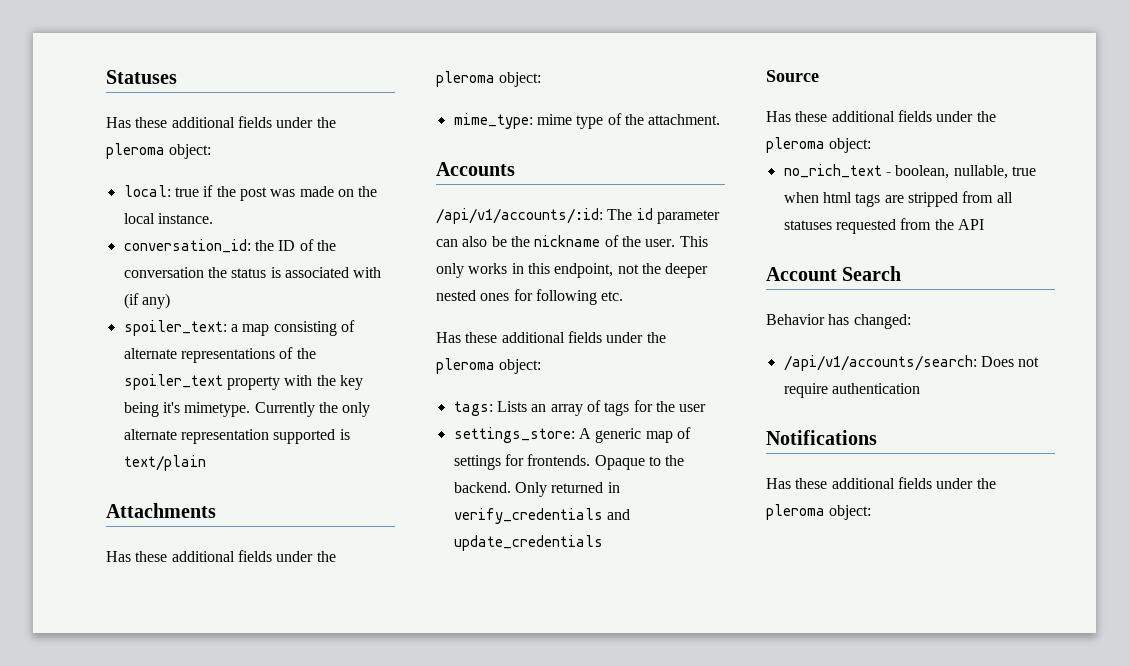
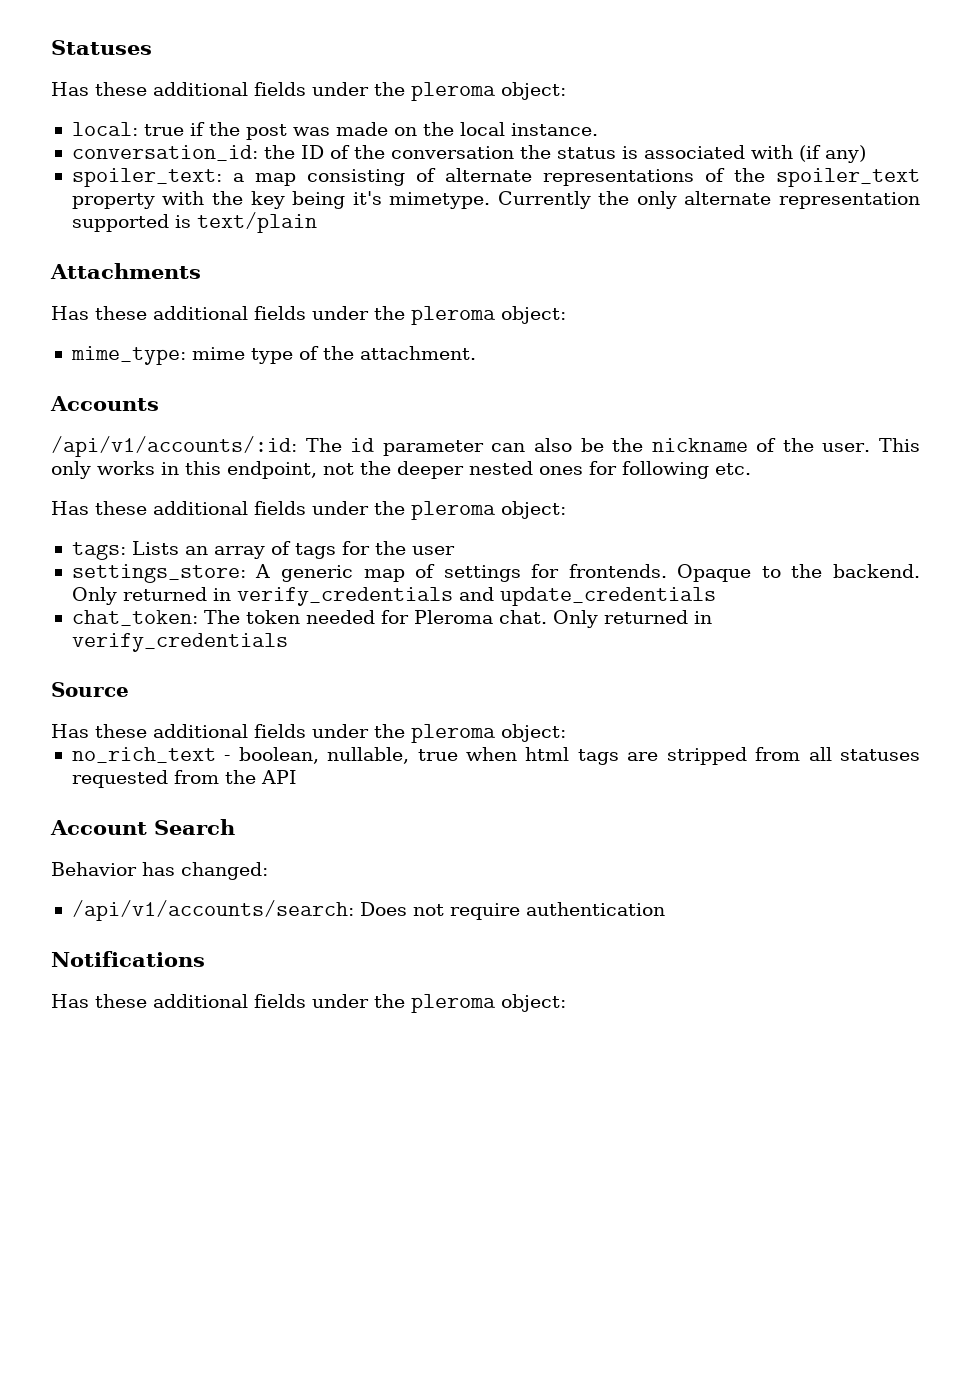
(603, 543) none -> [71,610,712,628] [71,633,288,652] // chat_token: The token needed for Pleroma chat. Only returned in verify_credentials

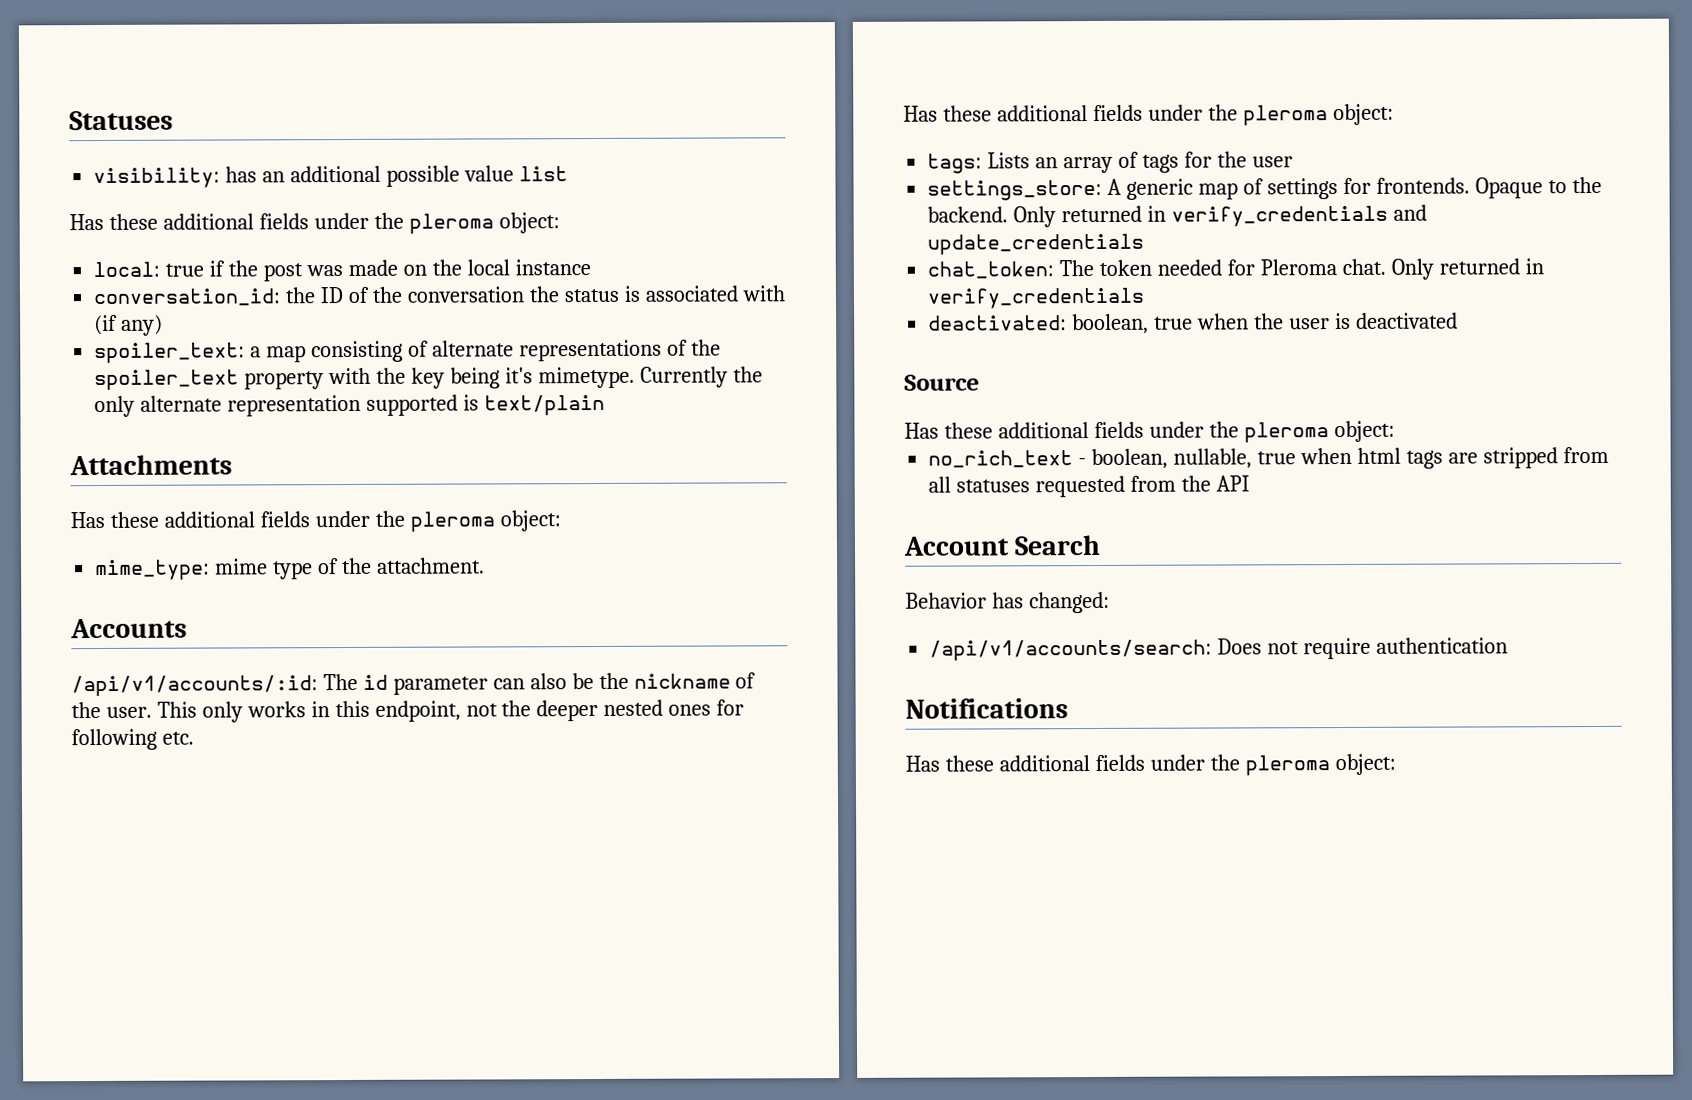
(152, 47) none -> [93,165,568,189] // visibility: has an additional possible value list
[510,123,598,136] instance. -> [514,259,591,276] instance
(288, 642) none -> [928,312,1458,335] // deactivated: boolean, true when the user is deactivated

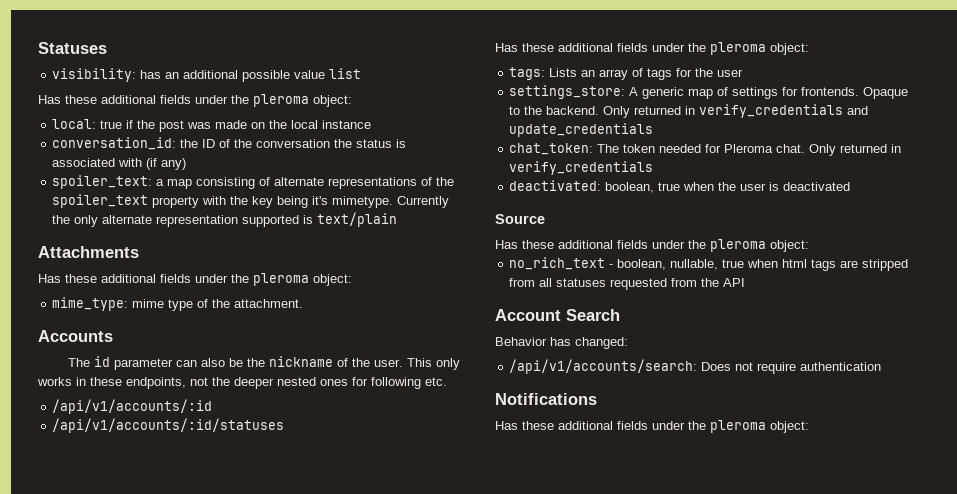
[71,675,318,697] /api/v1/accounts/:id: -> (113, 336) none
[334,700,461,722] this endpoint, -> [90,377,186,389] these endpoints,
(194, 738) none -> [52,399,213,414] [52,418,285,433] // /api/v1/accounts/:id // /api/v1/accounts/:id/statuses

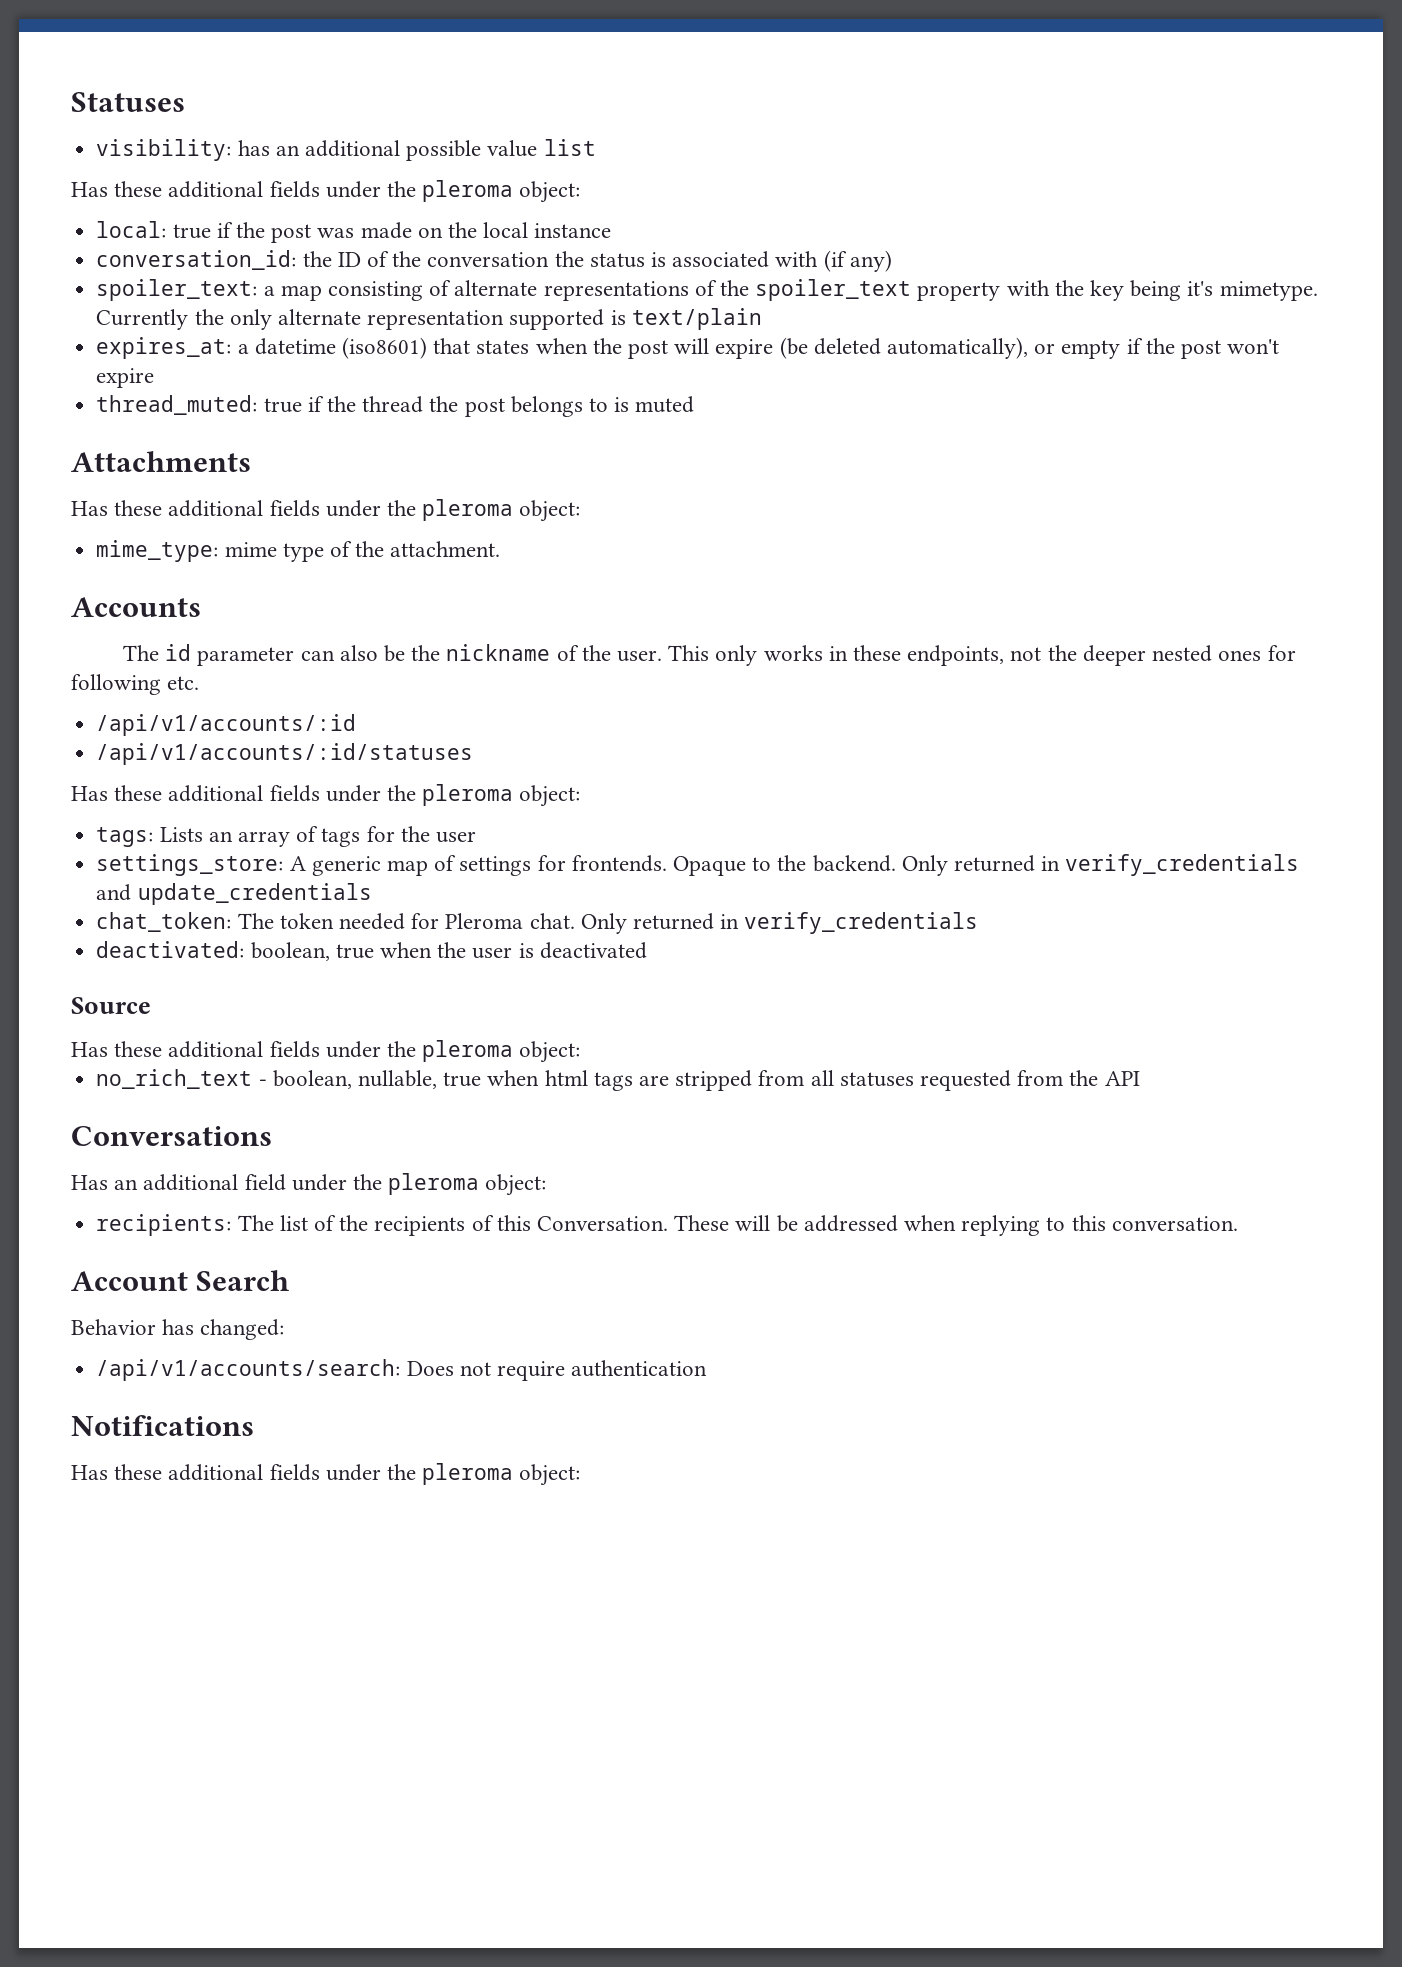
(398, 219) none -> [96,337,1280,359] [96,368,155,388] [96,395,695,417] // expires_at: a datetime (iso8601) that states when the post will expire (be deleted automatically), or empty if the post won't expire // thread_muted: true if the thread the post belongs to is muted
(746, 282) none -> [71,1126,272,1146] [71,1173,547,1196] [96,1214,1238,1236] // Conversations // Has an additional field under the pleroma object: // recipients: The list of the recipients of this Conversation. These will be addressed when replying to this conversation.

